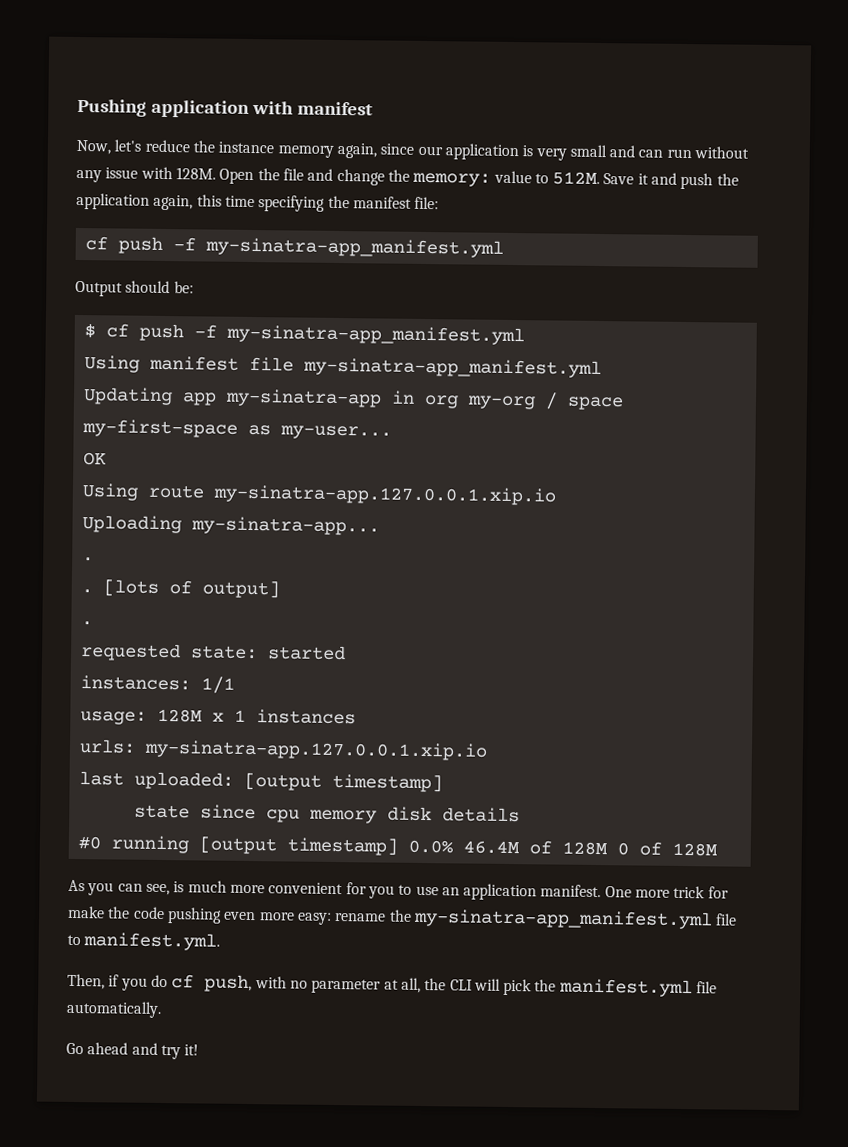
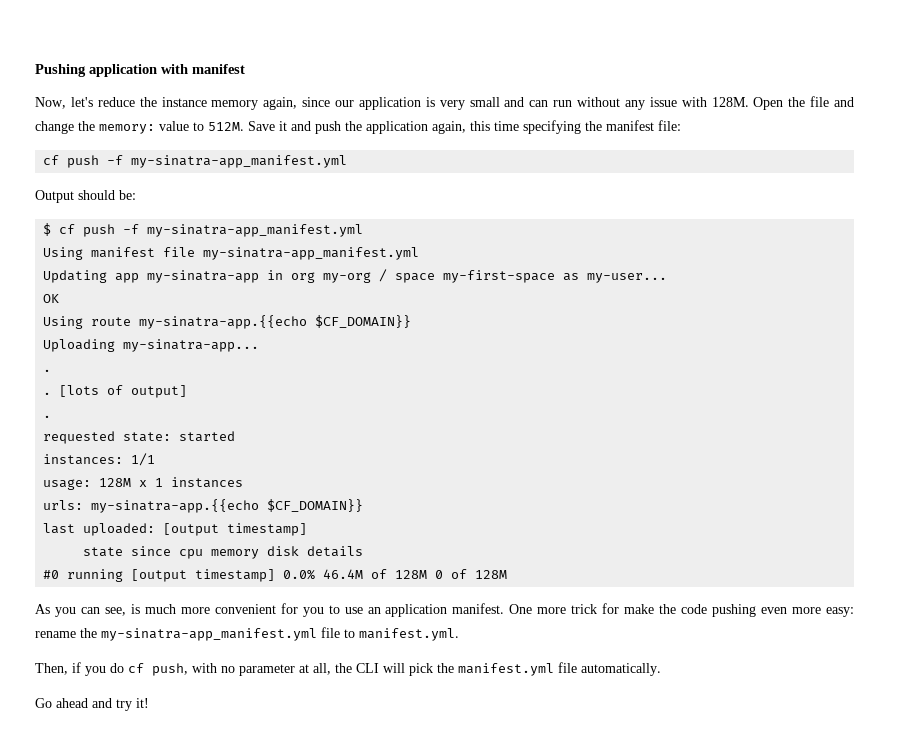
[212,484,556,506] my-sinatra-app.127.0.0.1.xip.io -> [139,315,412,329] my-sinatra-app.{{echo $CF_DOMAIN}}
[143,739,488,761] my-sinatra-app.127.0.0.1.xip.io -> [91,499,364,513] my-sinatra-app.{{echo $CF_DOMAIN}}

